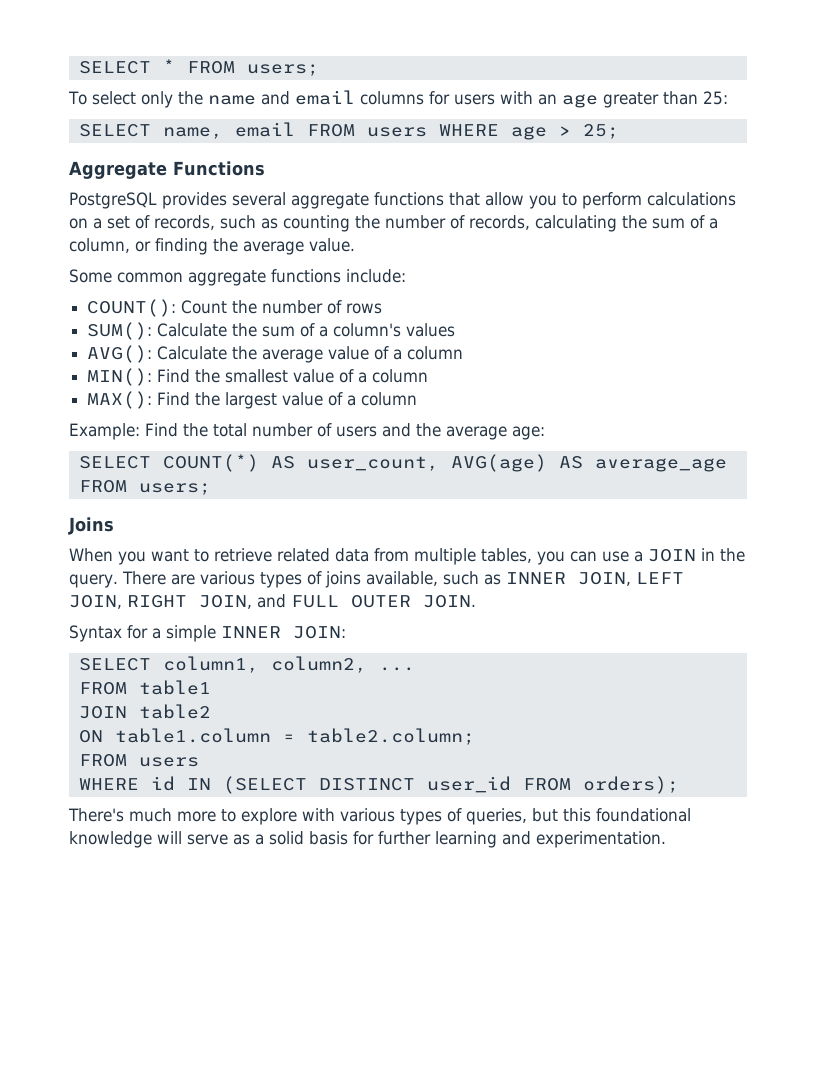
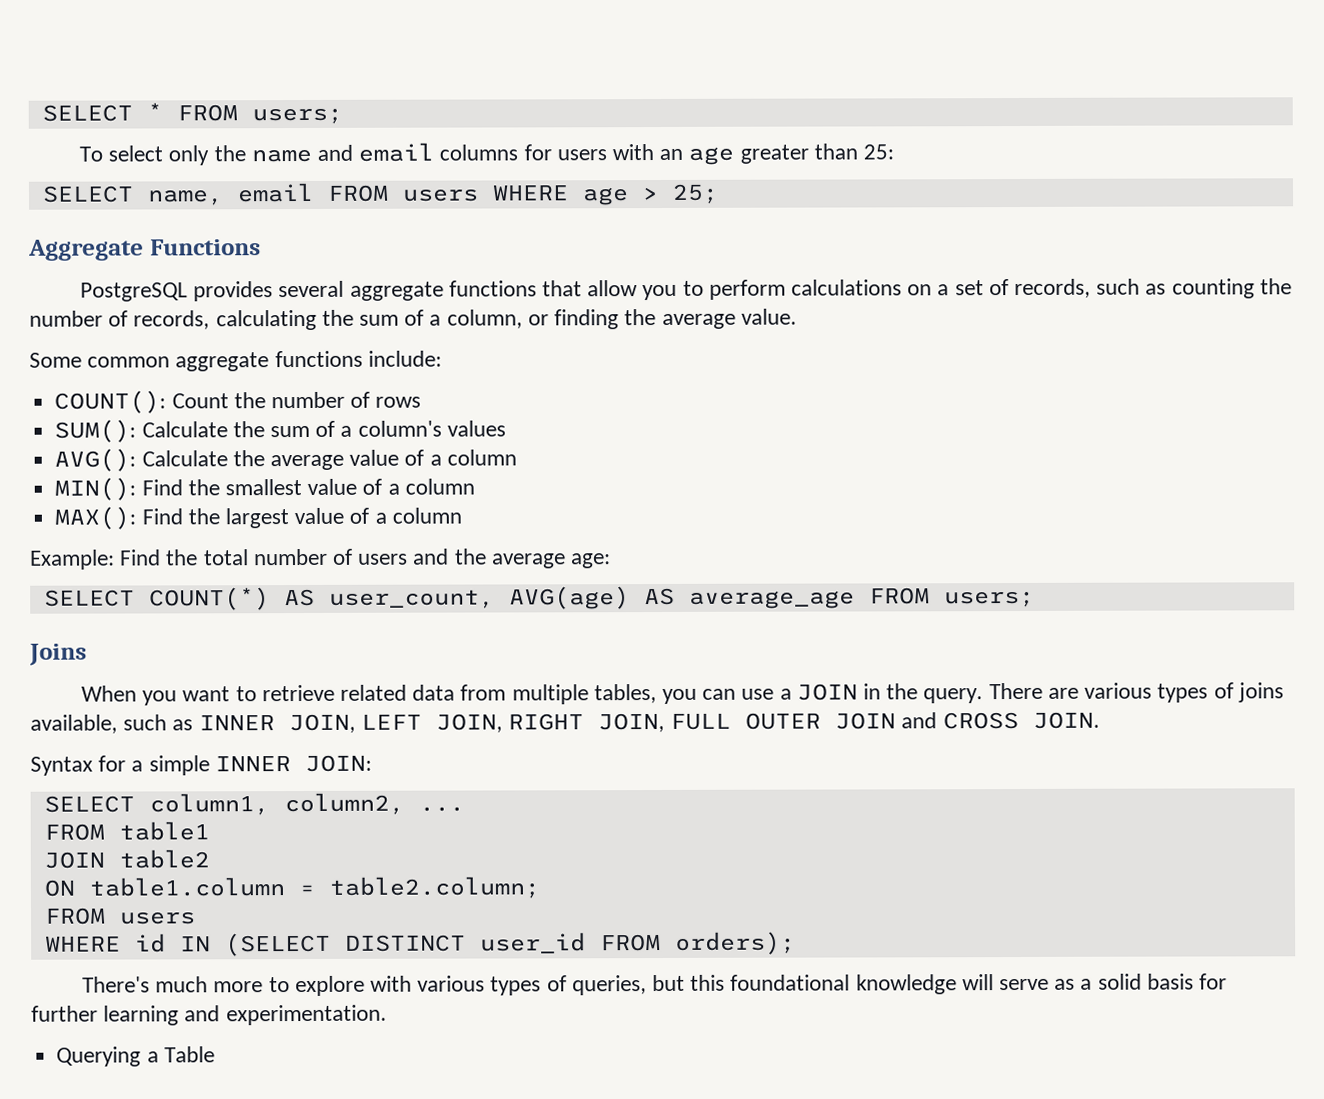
[257,594,286,608] and -> (666, 722) none
(411, 601) none -> [835,712,1019,730] JOIN and CROSS
(666, 839) none -> [56,1046,215,1067] // Querying a Table

